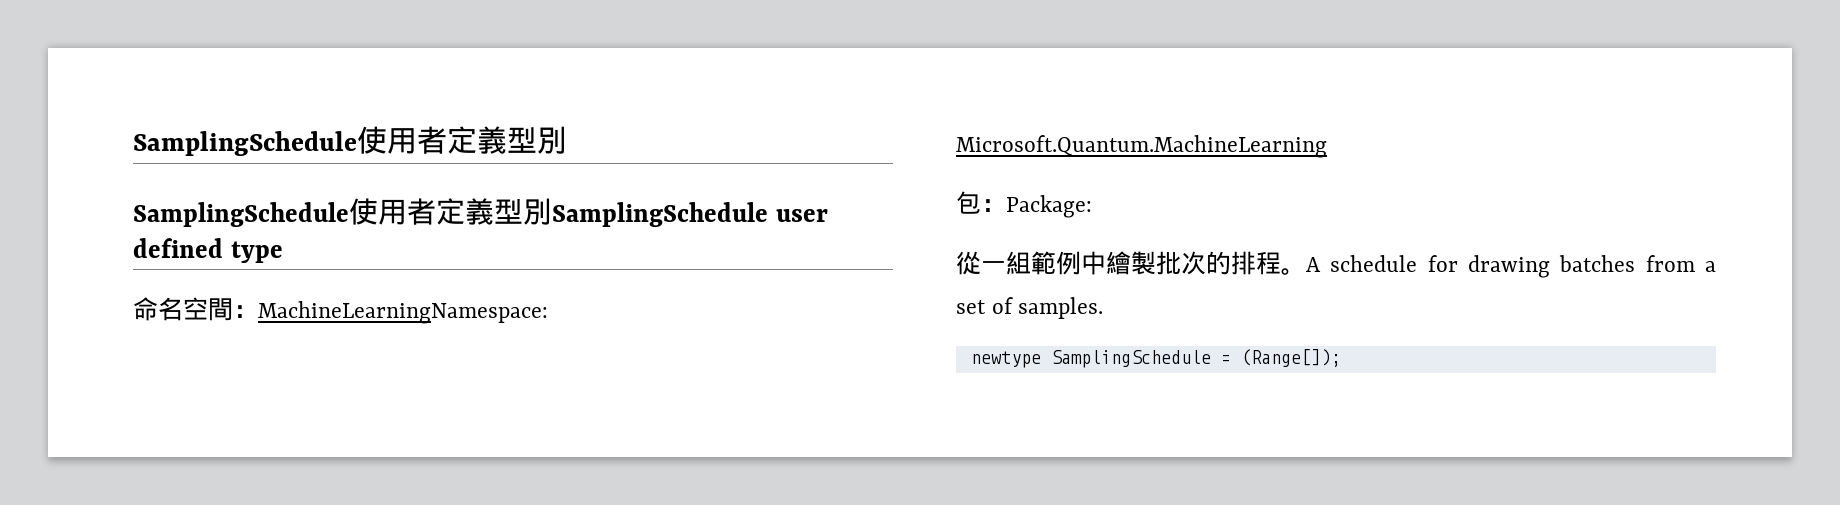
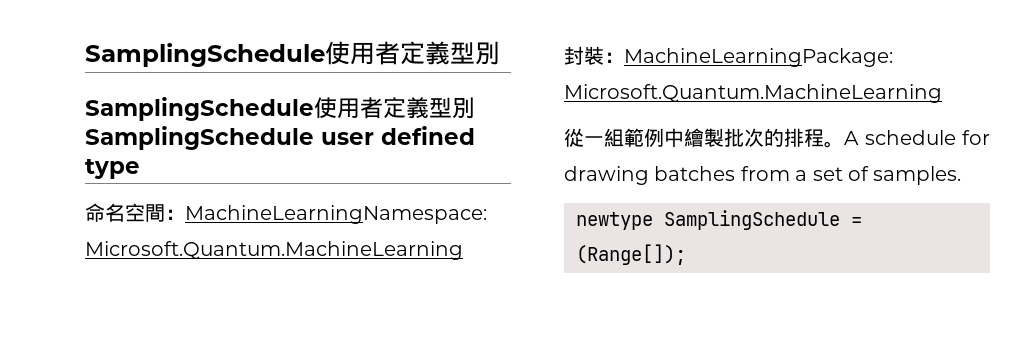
[956,191,1092,218] 包：Package: -> [564,46,893,67] [564,84,942,103] 封裝：MachineLearningPackage: Microsoft.Quantum.MachineLearning

